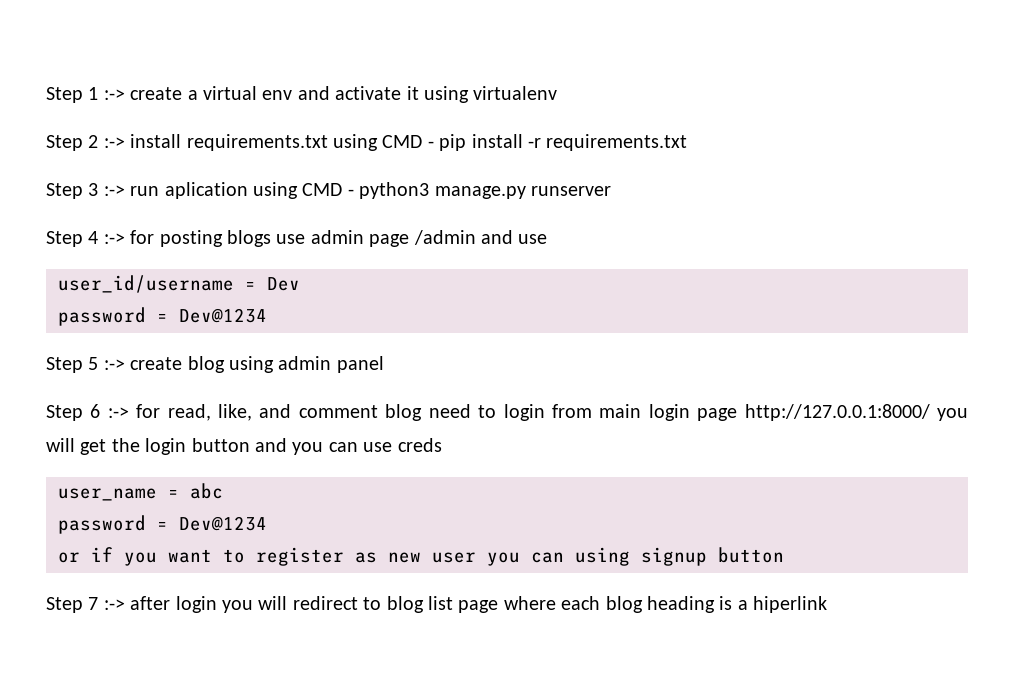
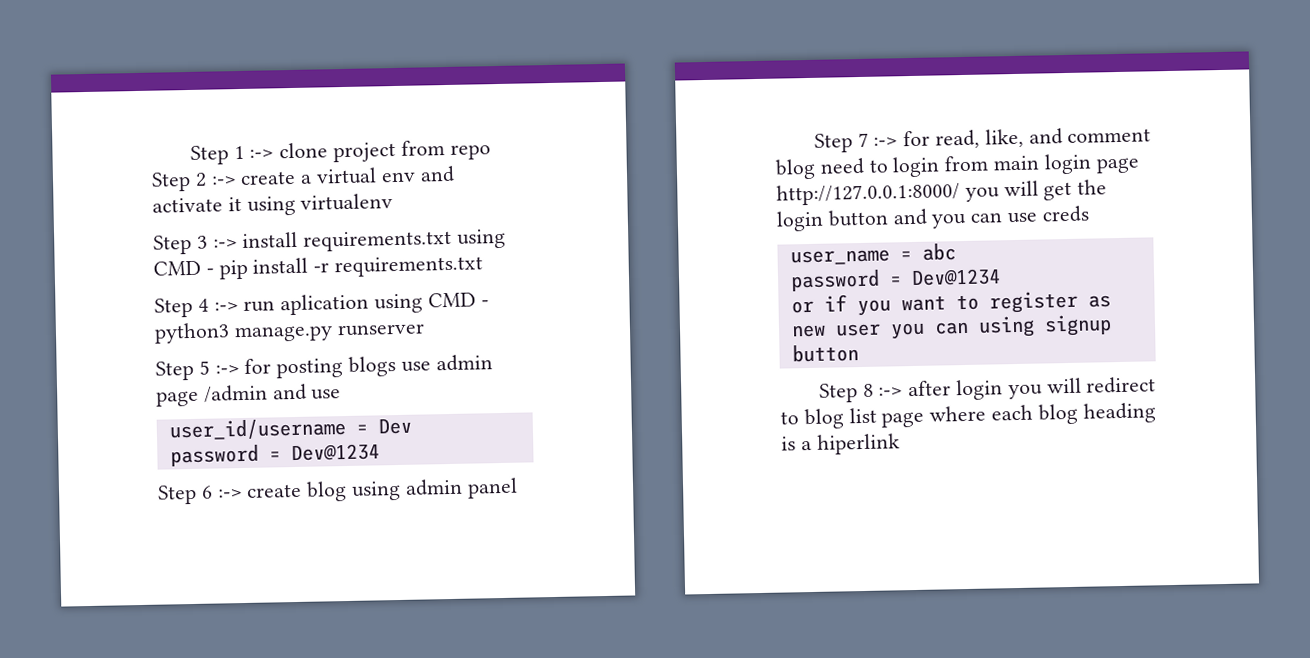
(125, 94) none -> [279,140,491,163] [151,171,237,192] clone project from repo Step 2 :->
[88,135,99,148] 2 -> [196,235,208,249] 3
[88,183,99,196] 3 -> [197,298,209,312] 4
[88,231,99,244] 4 -> [198,360,210,375] 5
[88,357,99,370] 5 -> [200,485,213,499] 6
[90,404,101,418] 6 -> [857,132,869,148] 7
[88,597,99,610] 7 -> [862,383,874,397] 8

